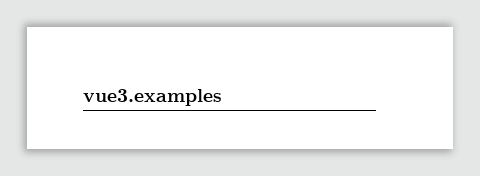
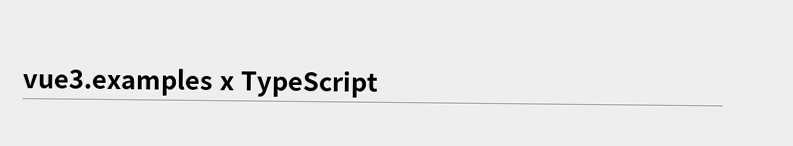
(222, 97) none -> [218,69,379,98] x TypeScript

